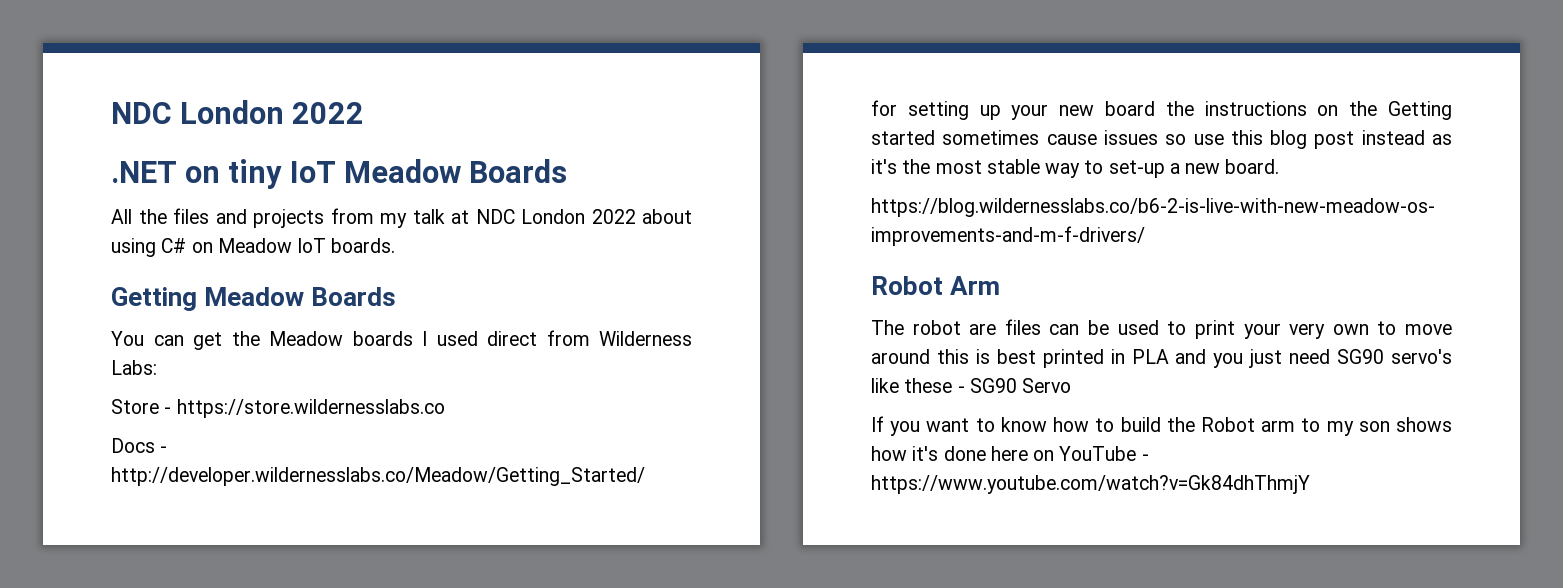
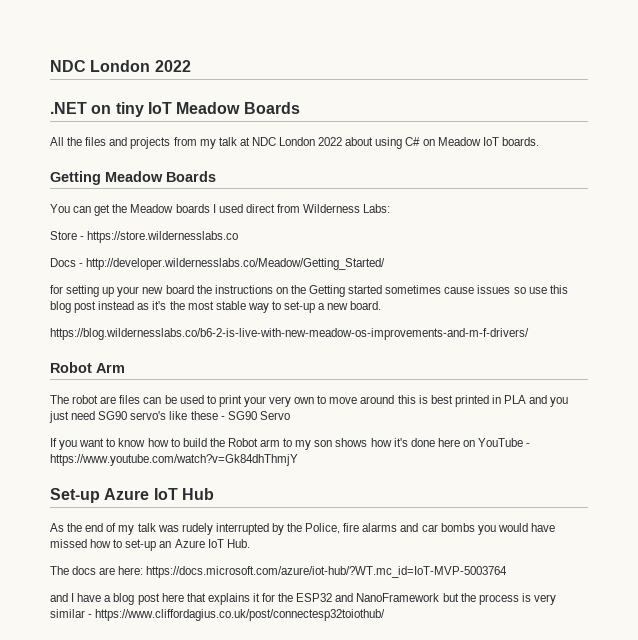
(1310, 484) none -> [50,488,214,503] [50,523,555,535] [50,539,250,551] [50,566,508,578] [50,593,556,605] [50,609,386,621] // Set-up Azure IoT Hub // As the end of my talk was rudely interrupted by the Police, fire alarms and car bombs you would have missed how to set-up an Azure IoT Hub. // The docs are here: https://docs.microsoft.com/azure/iot-hub/?WT.mc_id=IoT-MVP-5003764 // and I have a blog post here that explains it for the ESP32 and NanoFramework but the process is very similar - https://www.cliffordagius.co.uk/post/connectesp32toiothub/

